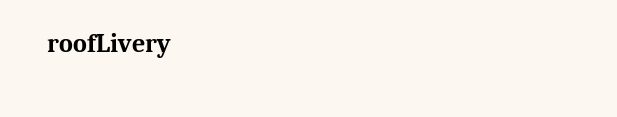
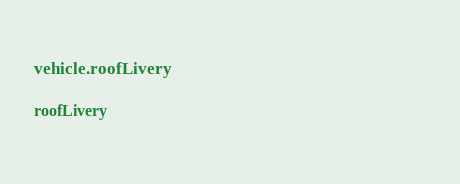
(47, 45) none -> [34,62,172,78] vehicle.roofLivery //

